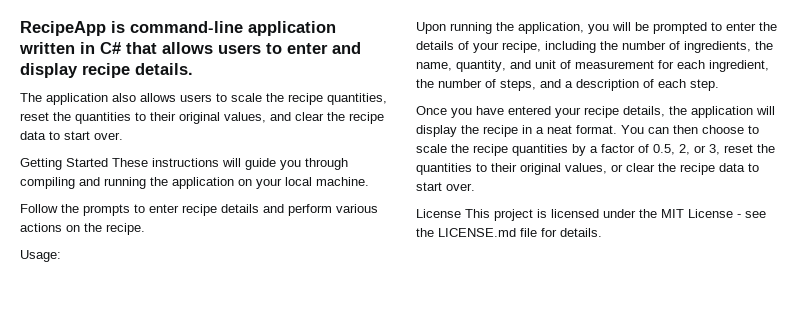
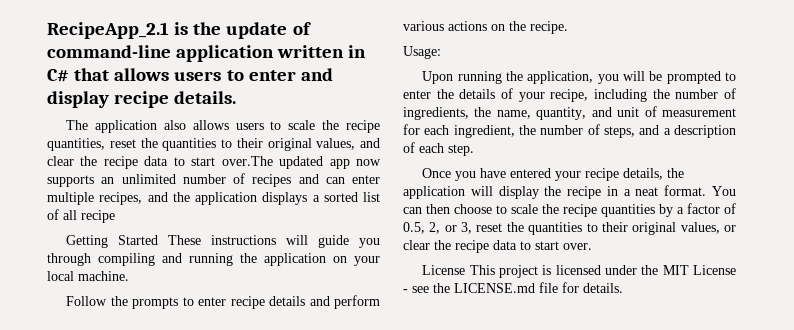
[20,21,125,36] RecipeApp is -> [47,22,311,39] RecipeApp_2.1 is the update of
[94,132,123,140] over. -> [221,156,382,169] [47,173,380,187] [47,192,380,205] [47,209,115,223] over.The updated app now supports an unlimited number of recipes and can enter multiple recipes, and the application displays a sorted list of all recipe

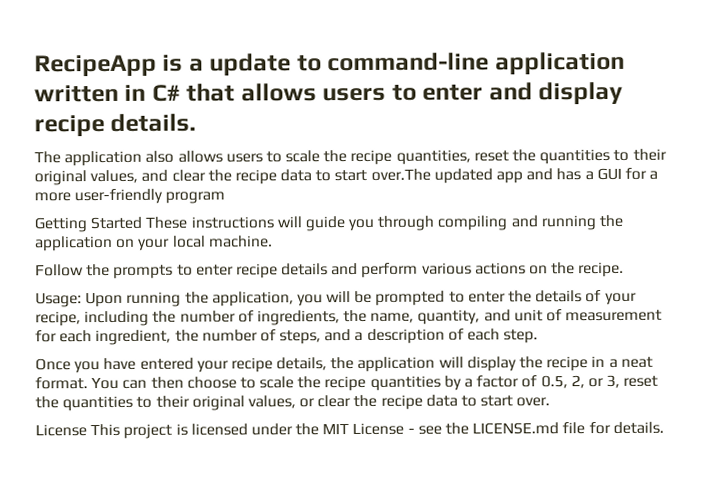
[47,22,311,39] RecipeApp_2.1 is the update of -> [34,53,322,77] RecipeApp is a update to
[356,159,382,166] [47,173,380,187] [47,192,380,205] [47,209,115,223] now supports an unlimited number of recipes and can enter multiple recipes, and the application displays a sorted list of all recipe -> [526,167,659,181] [34,188,226,205] and has a GUI for a more user-friendly program
(441, 52) // -> (82, 300) none

